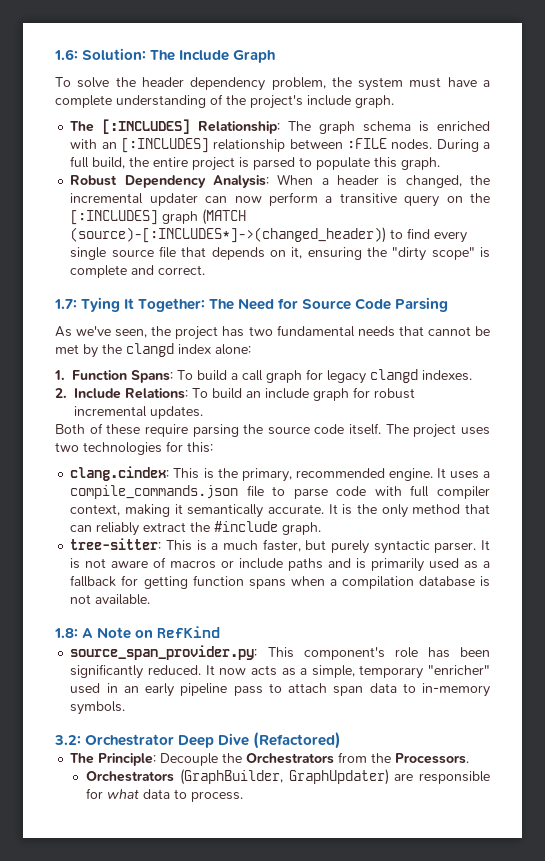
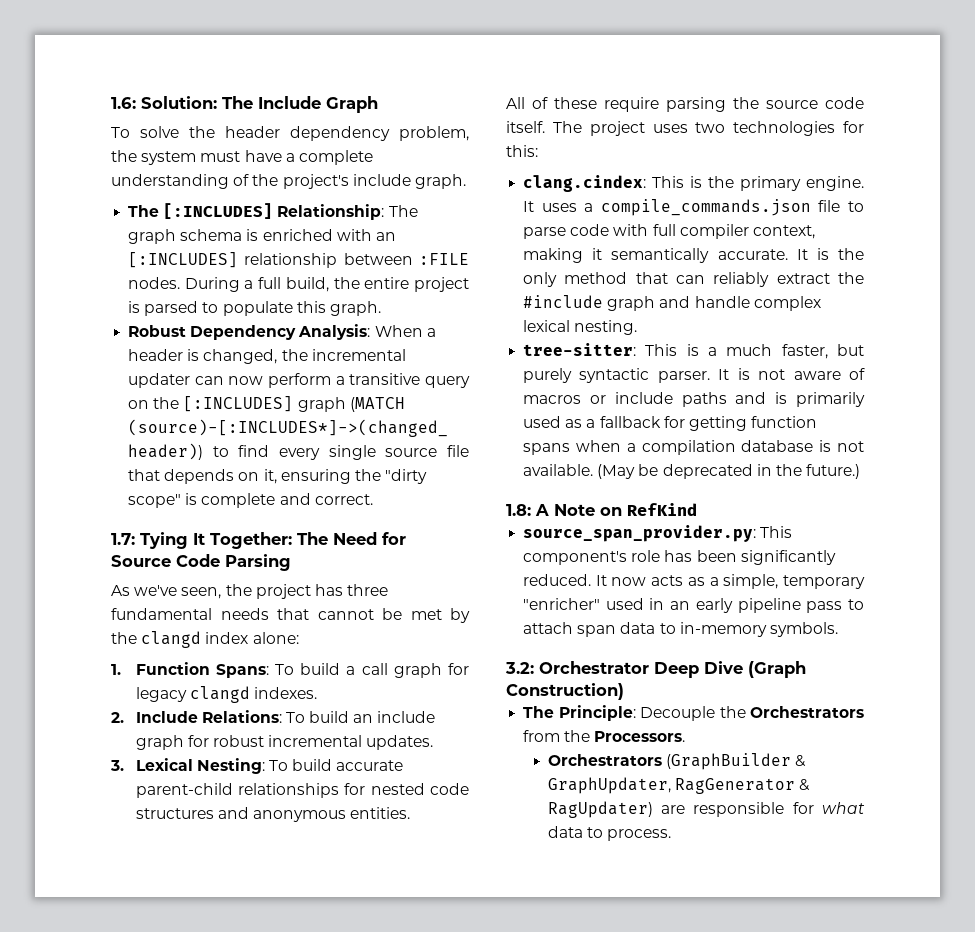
[248,326,273,336] two -> [347,584,389,596] three
[55,424,85,434] Both -> [110,758,404,774] [135,783,469,798] [135,807,411,822] [506,97,525,109] 3. Lexical Nesting: To build accurate parent-child relationships for nested code structures and anonymous entities. // All
[241,468,385,482] primary, recommended -> [740,176,802,191] primary
[282,522,322,535] graph. -> [607,296,821,311] [523,320,638,335] graph and handle complex lexical nesting.
(151, 599) none -> [597,464,861,479] (May be deprecated in the future.)
[253,732,342,749] (Refactored) -> [748,661,806,678] [506,683,624,700] (Graph Construction)
[179,769,389,785] (GraphBuilder, GraphUpdater) -> [665,753,806,770] [547,777,810,794] [547,801,653,818] (GraphBuilder & GraphUpdater, RagGenerator & RagUpdater)

